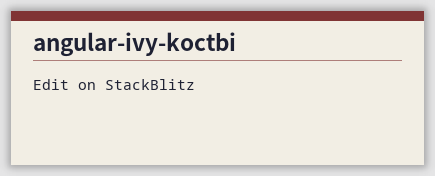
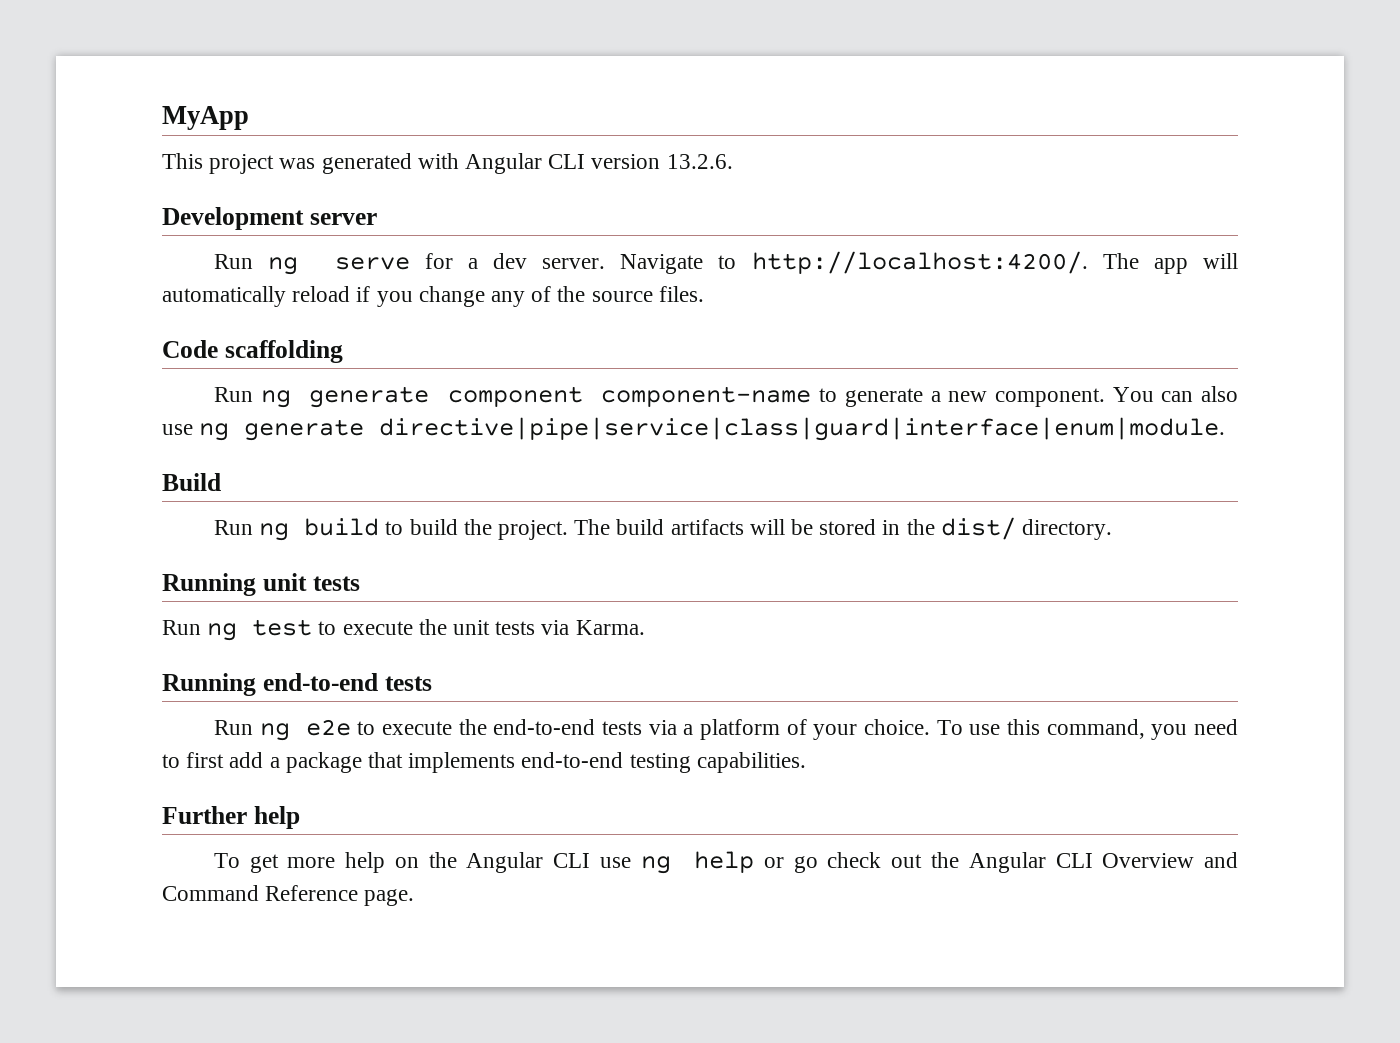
[33,32,236,57] [33,79,195,90] angular-ivy-koctbi // Edit on StackBlitz -> [162,106,249,130] [162,153,733,174] [162,207,377,230] [213,251,1238,275] [162,286,704,307] [162,340,343,363] [213,386,1238,408] [162,417,1226,441] [162,473,221,491] [213,517,1113,541] [162,573,360,596] [162,619,645,641] [162,673,432,696] [213,719,1238,741] [162,752,806,773] [162,806,300,829] [213,851,1238,874] [162,885,415,906] MyApp // This project was generated with Angular CLI version 13.2.6. // Development server // Run ng serve for a dev server. Navigate to http://localhost:4200/. The app will automatically reload if you change any of the source files. // Code scaffolding // Run ng generate component component-name to generate a new component. You can also use ng generate directive|pipe|service|class|guard|interface|enum|module. // Build // Run ng build to build the project. The build artifacts will be stored in the dist/ directory. // Running unit tests // Run ng test to execute the unit tests via Karma. // Running end-to-end tests // Run ng e2e to execute the end-to-end tests via a platform of your choice. To use this command, you need to first add a package that implements end-to-end testing capabilities. // Further help // To get more help on the Angular CLI use ng help or go check out the Angular CLI Overview and Command Reference page.

